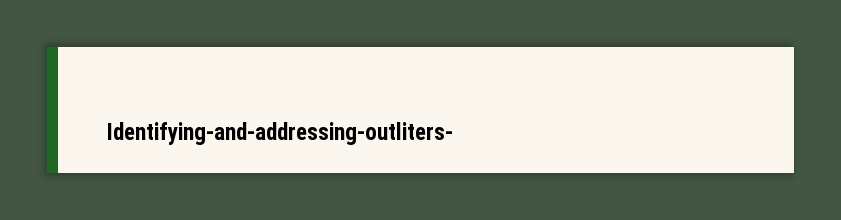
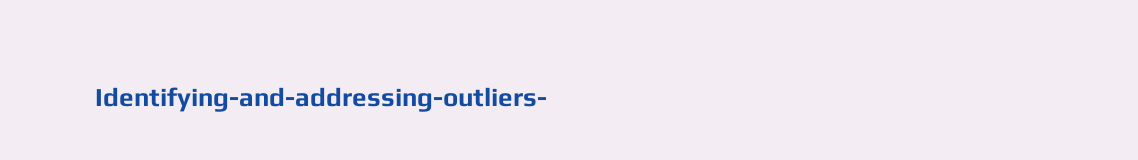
[107,122,453,145] Identifying-and-addressing-outliters- -> [95,87,547,112] Identifying-and-addressing-outliers-

